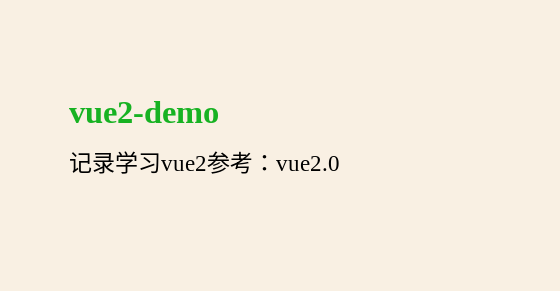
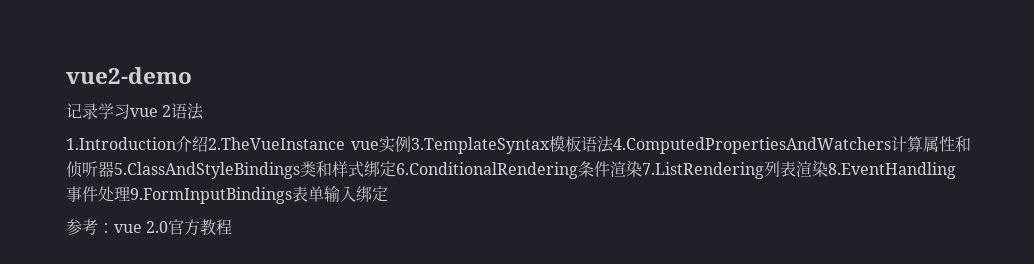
[161,151,340,174] vue2参考：vue2.0 -> [130,103,205,120] [66,135,971,154] [66,161,956,179] [66,186,388,204] [66,219,233,236] vue 2语法 // 1.Introduction介绍2.TheVueInstance vue实例3.TemplateSyntax模板语法4.ComputedPropertiesAndWatchers计算属性和侦听器5.ClassAndStyleBindings类和样式绑定6.ConditionalRendering条件渲染7.ListRendering列表渲染8.EventHandling事件处理9.FormInputBindings表单输入绑定 // 参考：vue 2.0官方教程

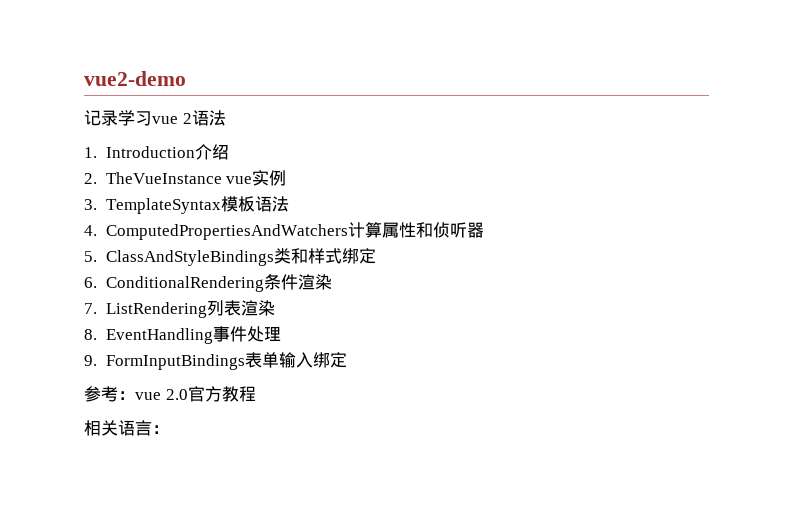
[66,137,176,150] 1.Introduction -> [84,146,195,158] 1. Introduction
[208,137,345,150] 2.TheVueInstance -> [84,172,222,184] // 2. TheVueInstance
[410,137,550,154] 3.TemplateSyntax -> [84,198,221,214] // 3. TemplateSyntax
[613,137,891,154] 4.ComputedPropertiesAndWatchers -> [84,224,348,240] // 4. ComputedPropertiesAndWatchers
[114,162,300,179] 5.ClassAndStyleBindings -> [84,250,274,266] // 5. ClassAndStyleBindings
[396,162,578,179] 6.ConditionalRendering -> [84,276,264,292] // 6. ConditionalRendering
[642,162,764,179] 7.ListRendering -> [84,302,207,318] // 7. ListRendering
[828,162,956,179] 8.EventHandling -> [84,328,213,344] // 8. EventHandling
[130,187,292,204] 9.FormInputBindings -> [84,354,245,370] // 9. FormInputBindings
(233, 227) none -> [84,420,169,436] // 相关语言：

